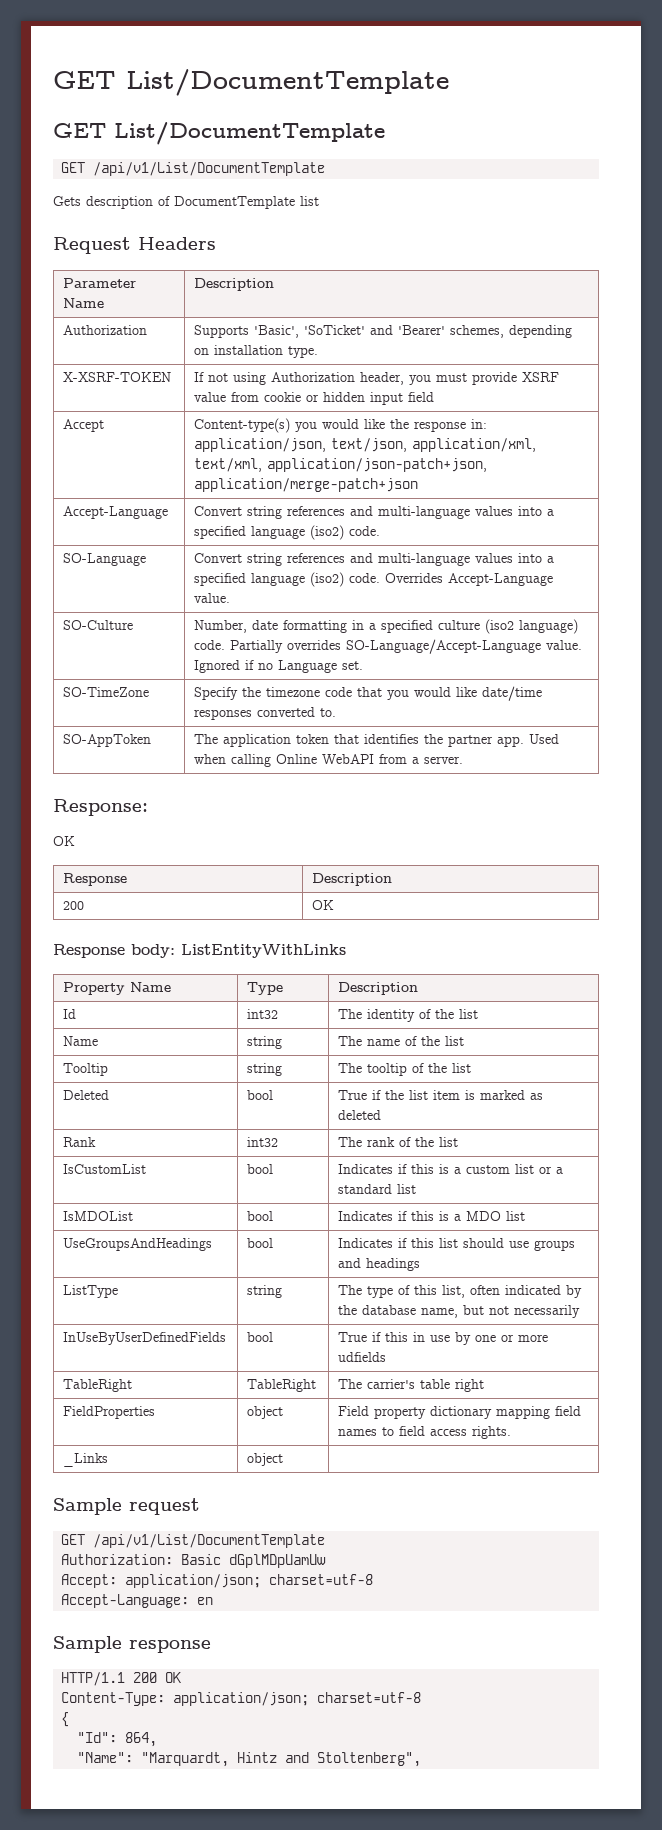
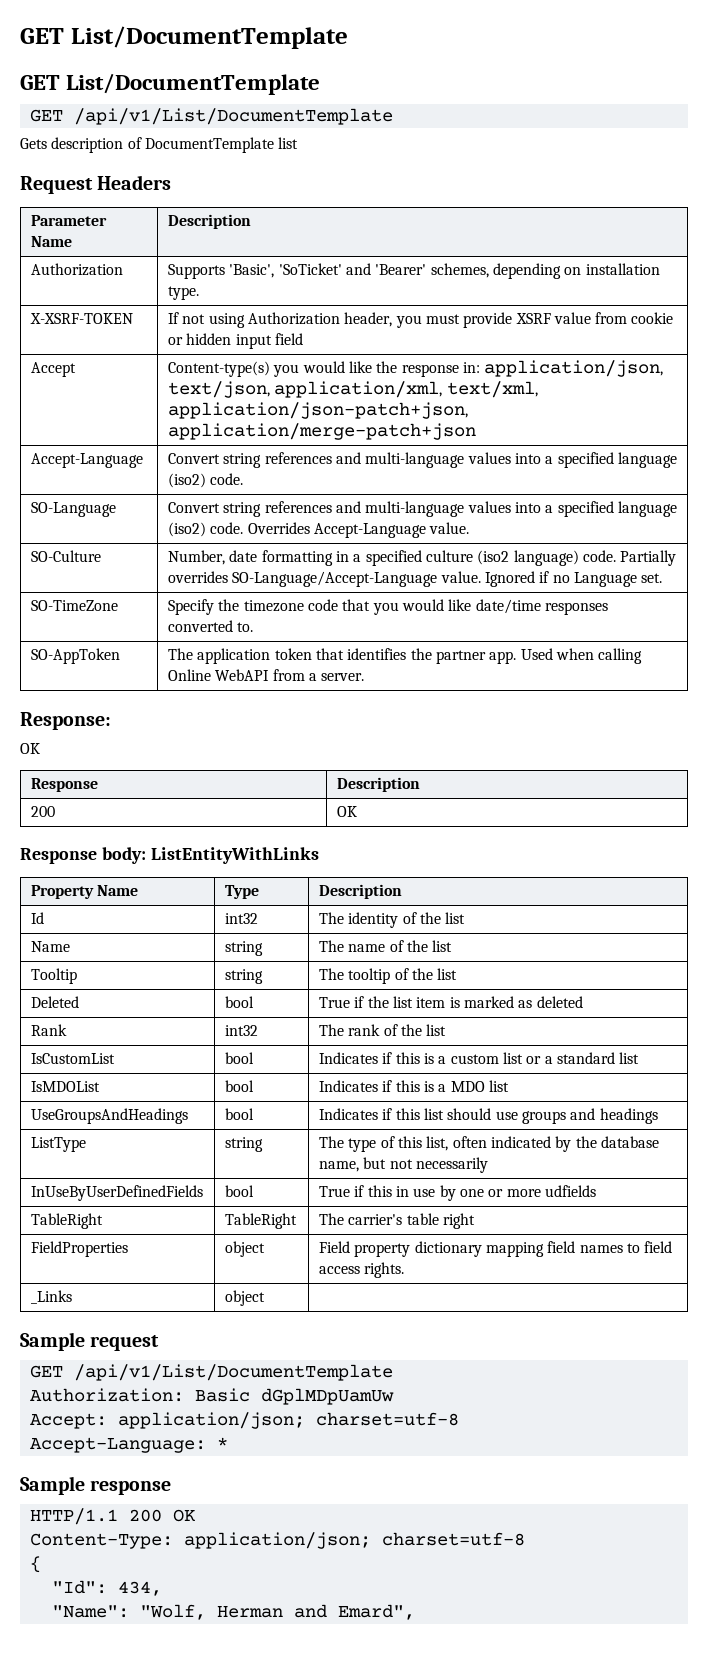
[197,1597,214,1605] en -> [216,1437,228,1449] *
[125,1732,158,1747] 864, -> [117,1581,162,1596] 434,
[141,1752,422,1767] "Marquardt, Hintz and Stoltenberg", -> [139,1604,415,1620] "Wolf, Herman and Emard",

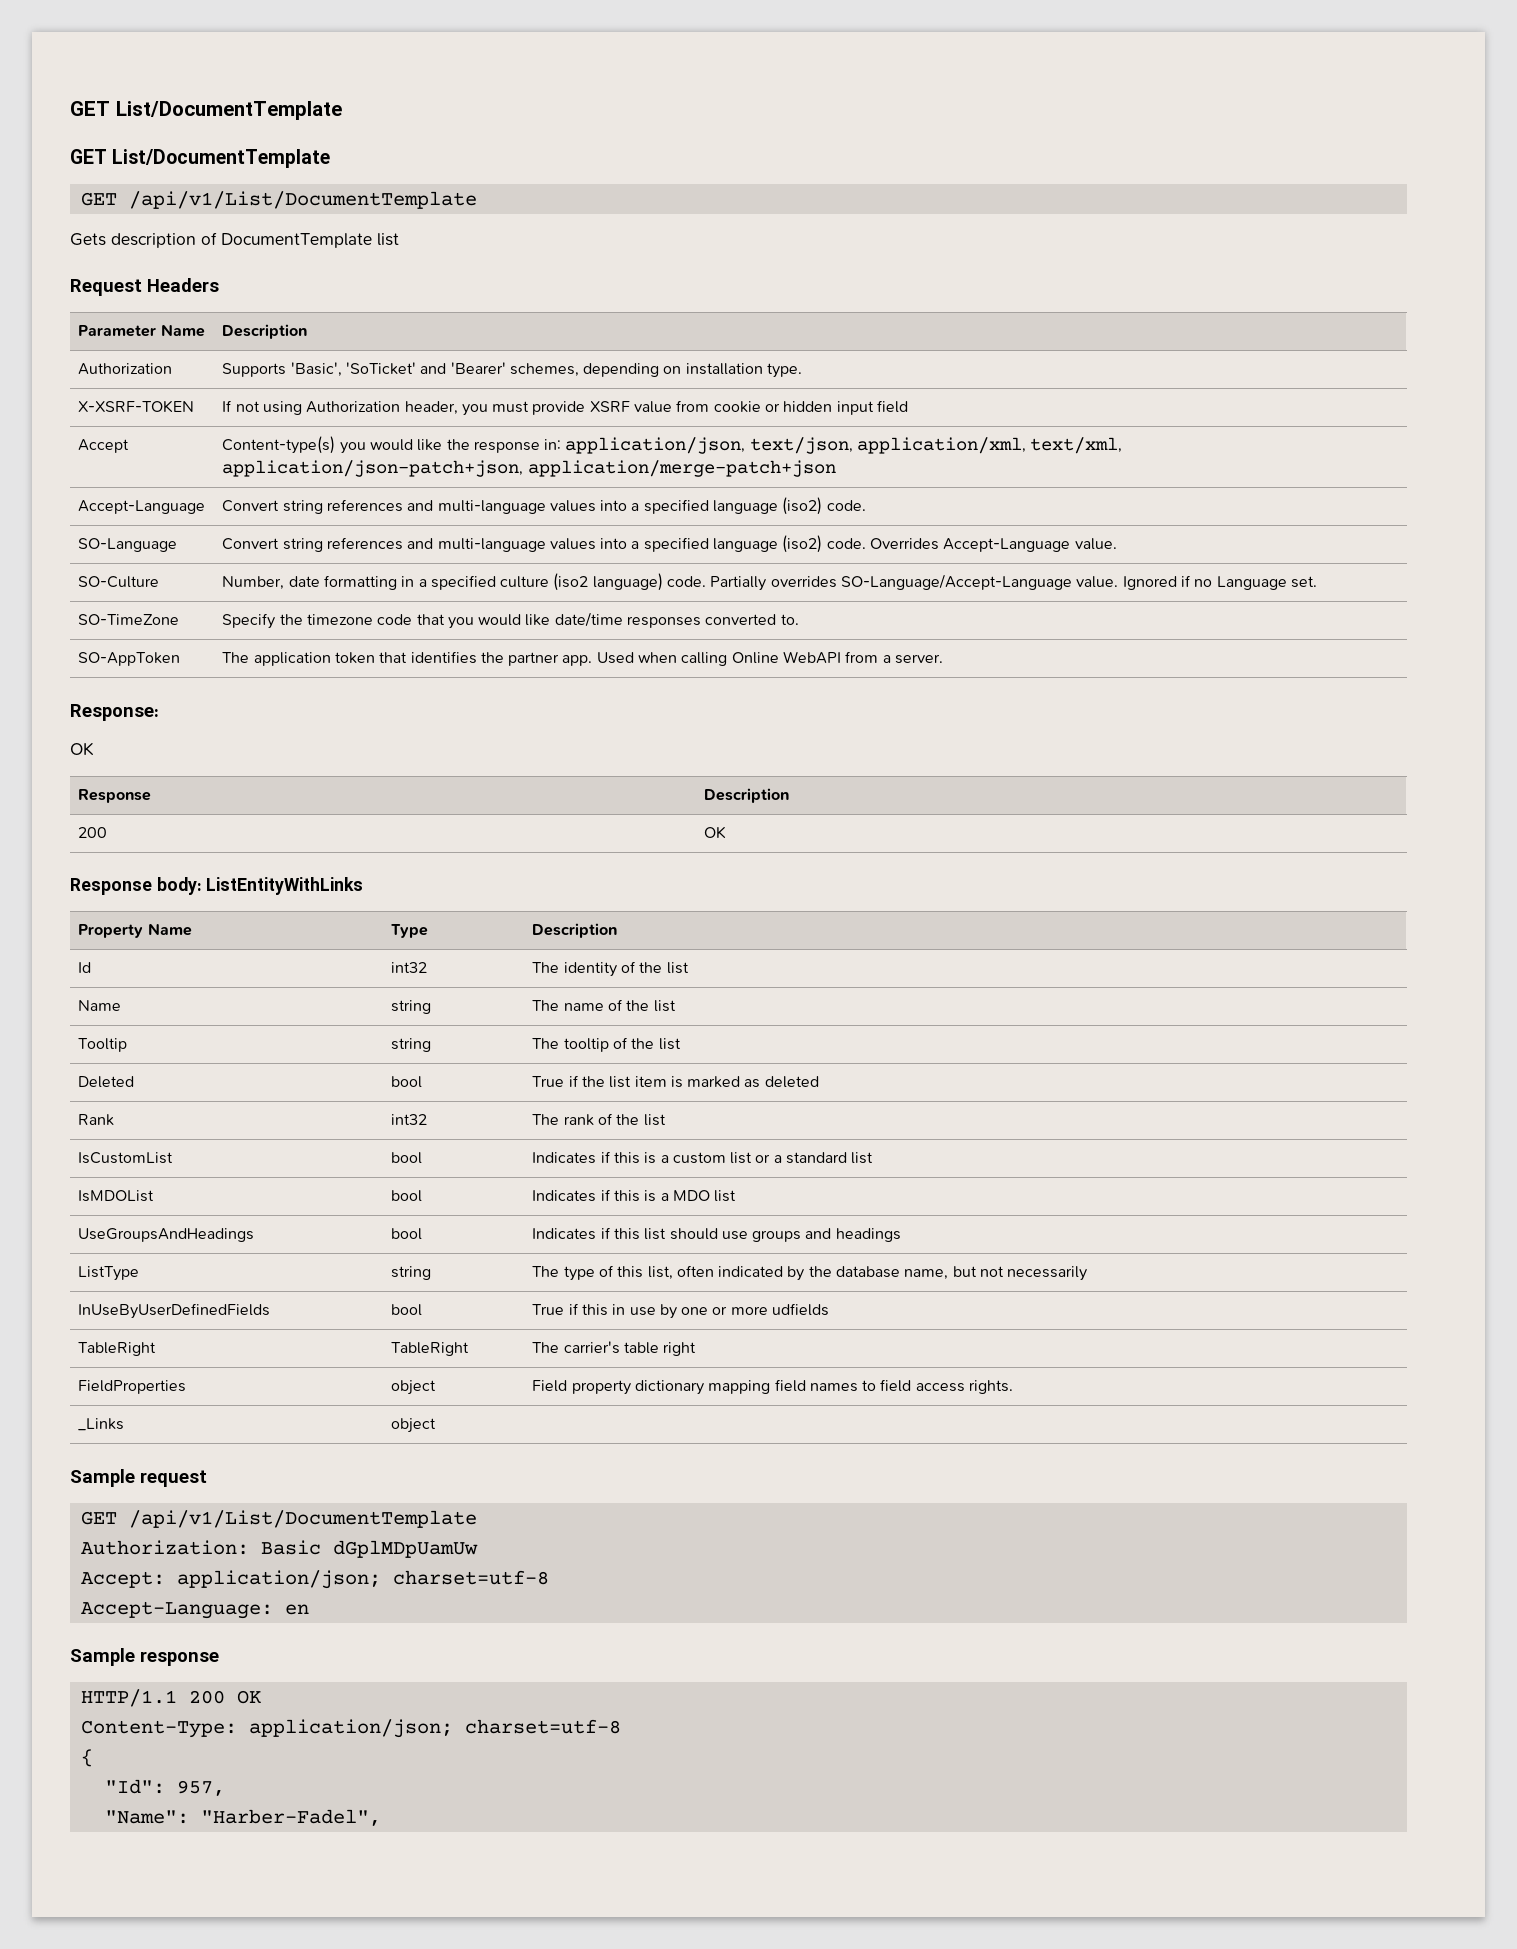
[216,1437,228,1449] * -> [284,1604,309,1615] en
[117,1581,162,1596] 434, -> [176,1780,225,1796] 957,
[139,1604,415,1620] "Wolf, Herman and Emard", -> [200,1809,381,1826] "Harber-Fadel",

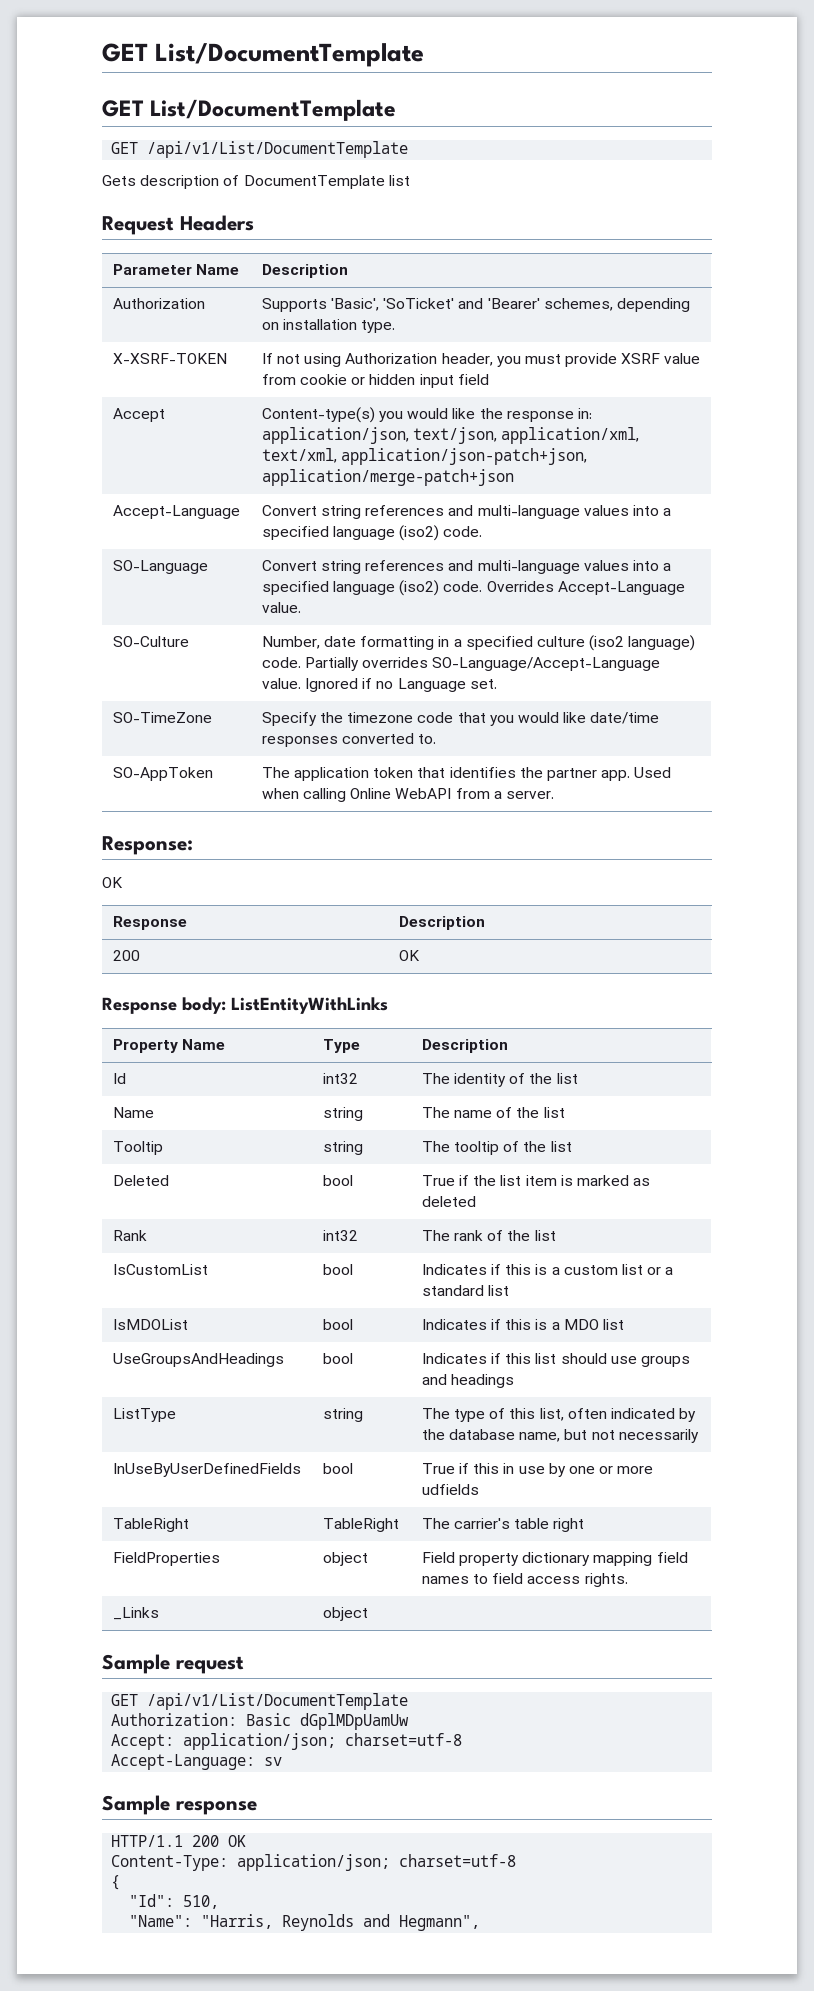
[284,1604,309,1615] en -> [264,1757,283,1766] sv
[176,1780,225,1796] 957, -> [183,1895,220,1909] 510,
[200,1809,381,1826] "Harber-Fadel", -> [201,1914,481,1931] "Harris, Reynolds and Hegmann",

